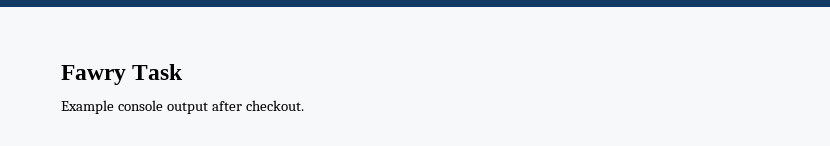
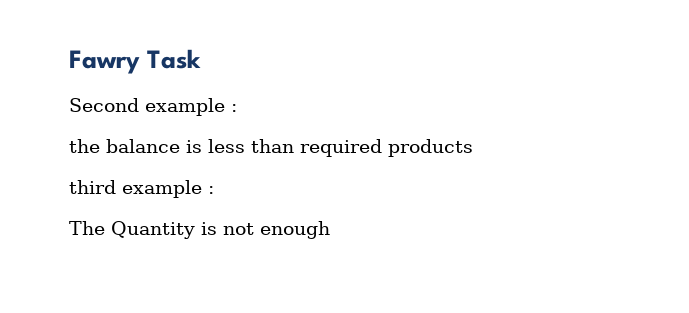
[61,100,304,114] Example console output after checkout. -> [69,98,237,116] [69,139,473,157] [69,180,214,198] [69,221,330,239] Second example : // the balance is less than required products // third example : // The Quantity is not enough

